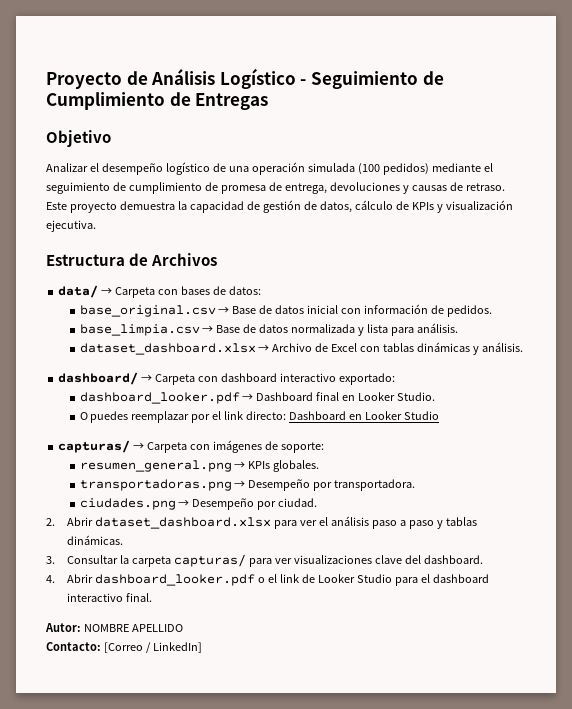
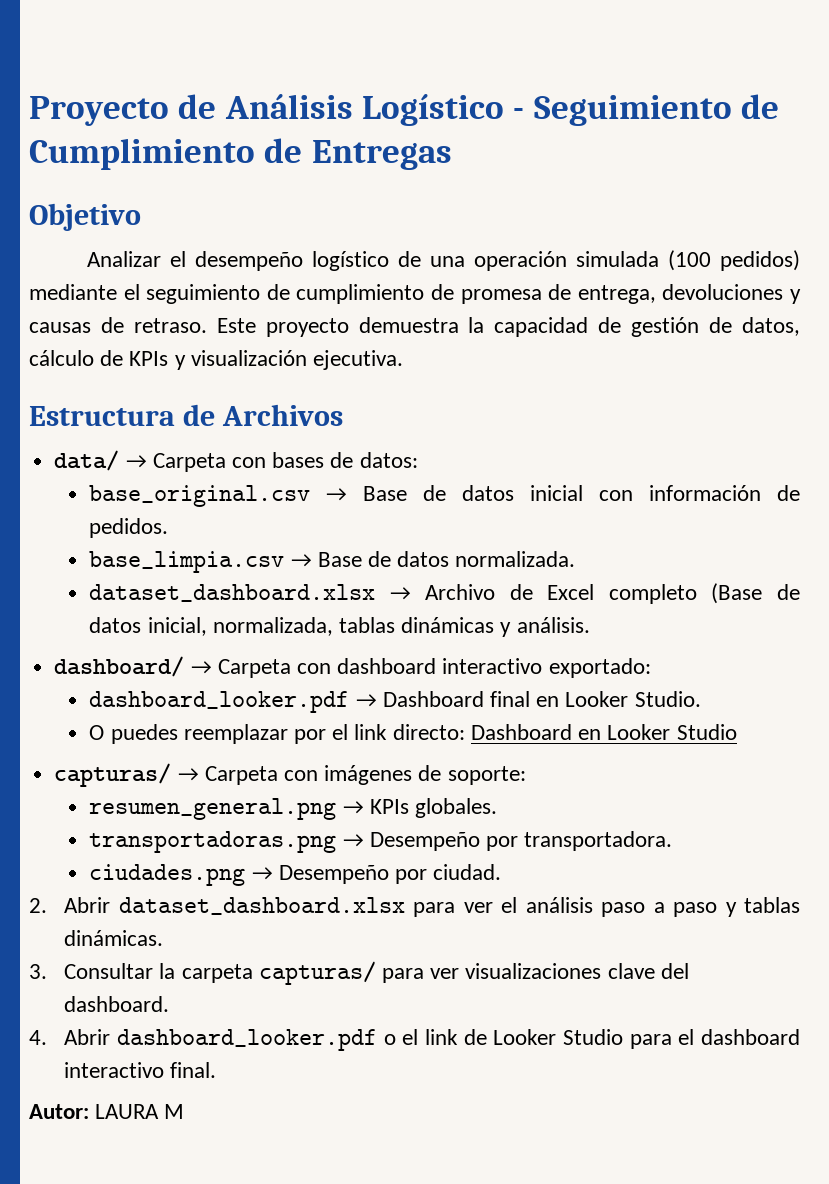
[291,323,459,336] normalizada y lista para análisis. -> [455,551,576,567] normalizada.
[360,346,381,352] con -> [608,583,800,604] [89,617,333,636] completo (Base de datos inicial, normalizada,
[83,624,183,632] [46,642,202,653] NOMBRE APELLIDO // Contacto: [Correo / LinkedIn] -> [95,1104,185,1119] LAURA M

